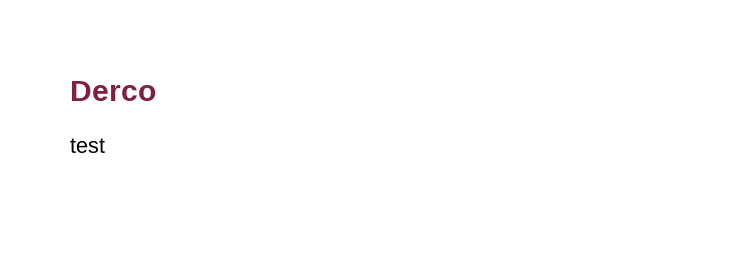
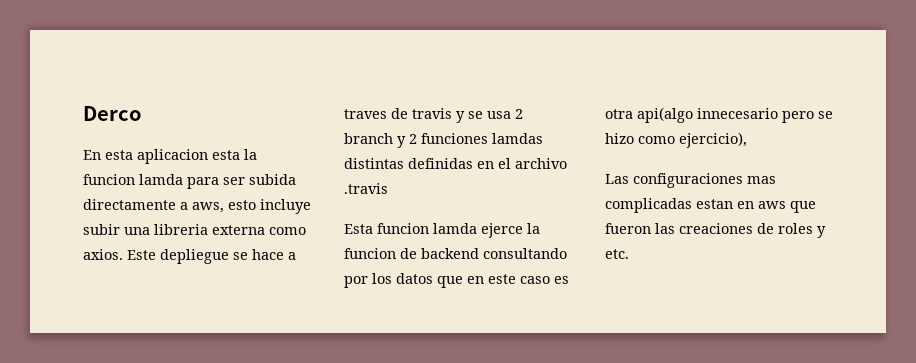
[70,138,105,153] test -> [83,149,257,164] [83,174,296,189] [83,199,311,214] [83,224,306,235] [83,249,296,264] [344,108,523,123] [344,133,543,148] [344,158,567,169] [344,183,388,194] [344,223,540,238] [344,248,567,259] [344,273,569,288] [605,107,833,123] [605,132,747,148] [605,173,776,188] [605,198,816,213] [605,223,826,238] [605,249,629,259] En esta aplicacion esta la funcion lamda para ser subida directamente a aws, esto incluye subir una libreria externa como axios. Este depliegue se hace a traves de travis y se usa 2 branch y 2 funciones lamdas distintas definidas en el archivo .travis // Esta funcion lamda ejerce la funcion de backend consultando por los datos que en este caso es otra api(algo innecesario pero se hizo como ejercicio), // Las configuraciones mas complicadas estan en aws que fueron las creaciones de roles y etc.

